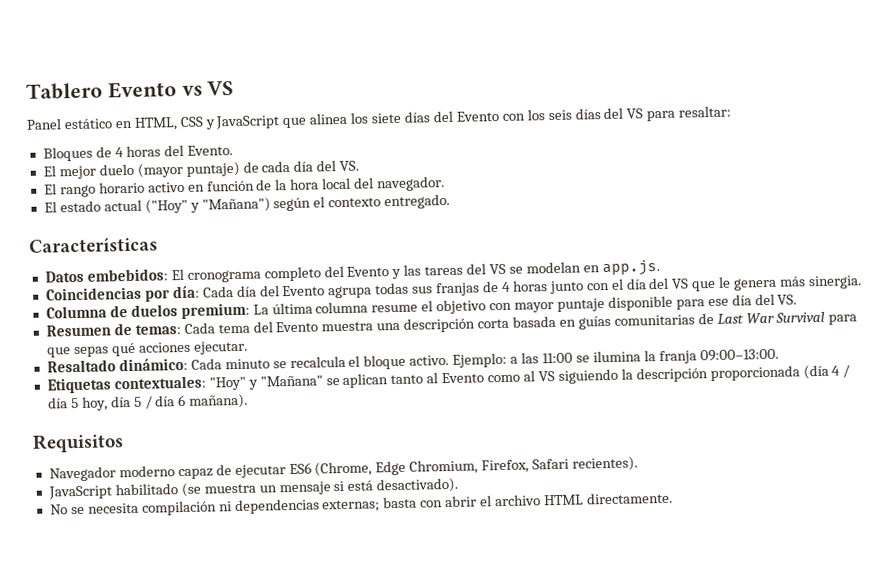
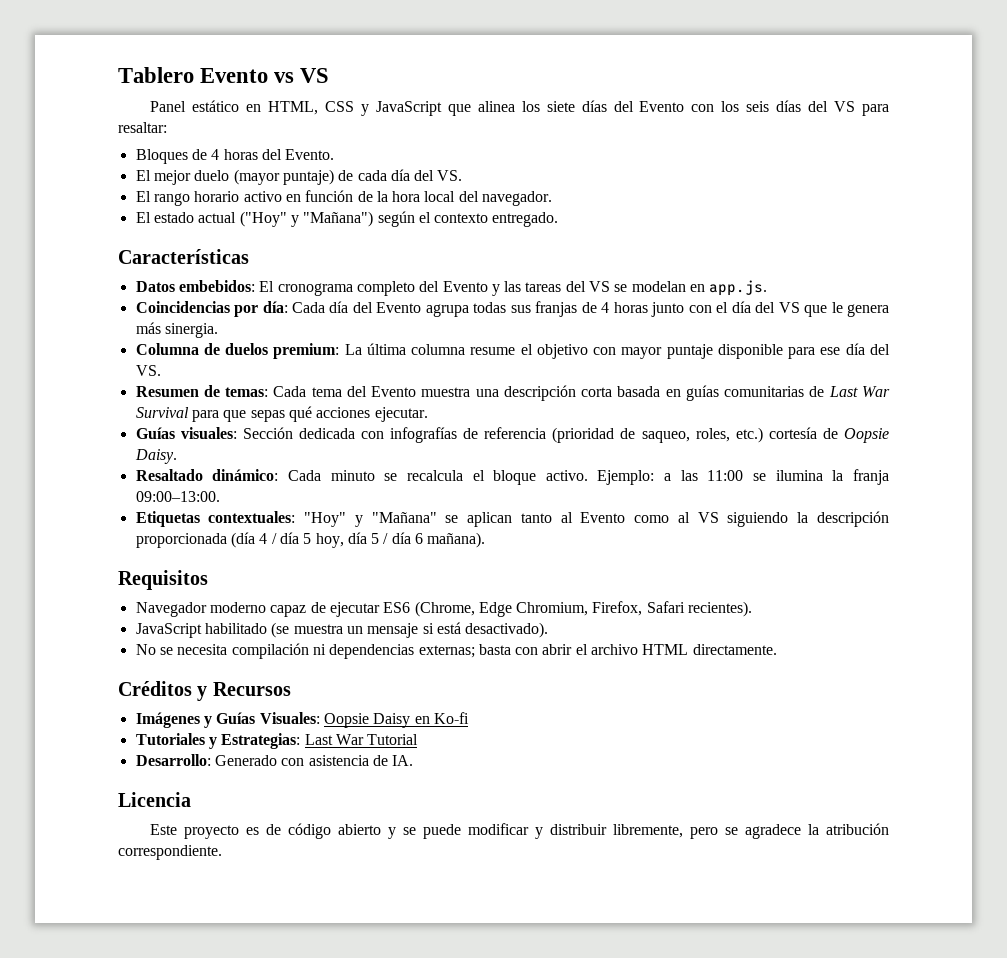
(248, 347) none -> [135,427,890,443] [134,449,177,464] // Guías visuales: Sección dedicada con infografías de referencia (prioridad de saqueo, roles, etc.) cortesía de Oopsie Daisy.
(673, 498) none -> [118,681,291,701] [135,712,469,728] [135,733,419,749] [135,754,414,766] [118,792,191,807] [150,823,890,839] [118,845,222,860] // Créditos y Recursos // Imágenes y Guías Visuales: Oopsie Daisy en Ko-fi // Tutoriales y Estrategias: Last War Tutorial // Desarrollo: Generado con asistencia de IA. // Licencia // Este proyecto es de código abierto y se puede modificar y distribuir libremente, pero se agradece la atribución correspondiente.

